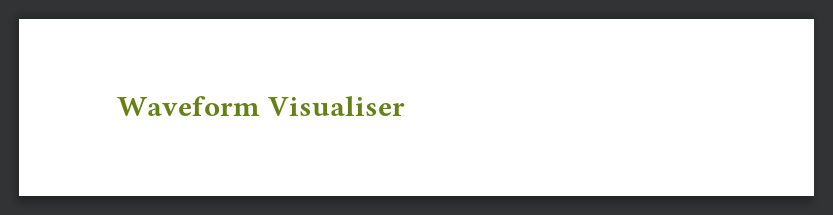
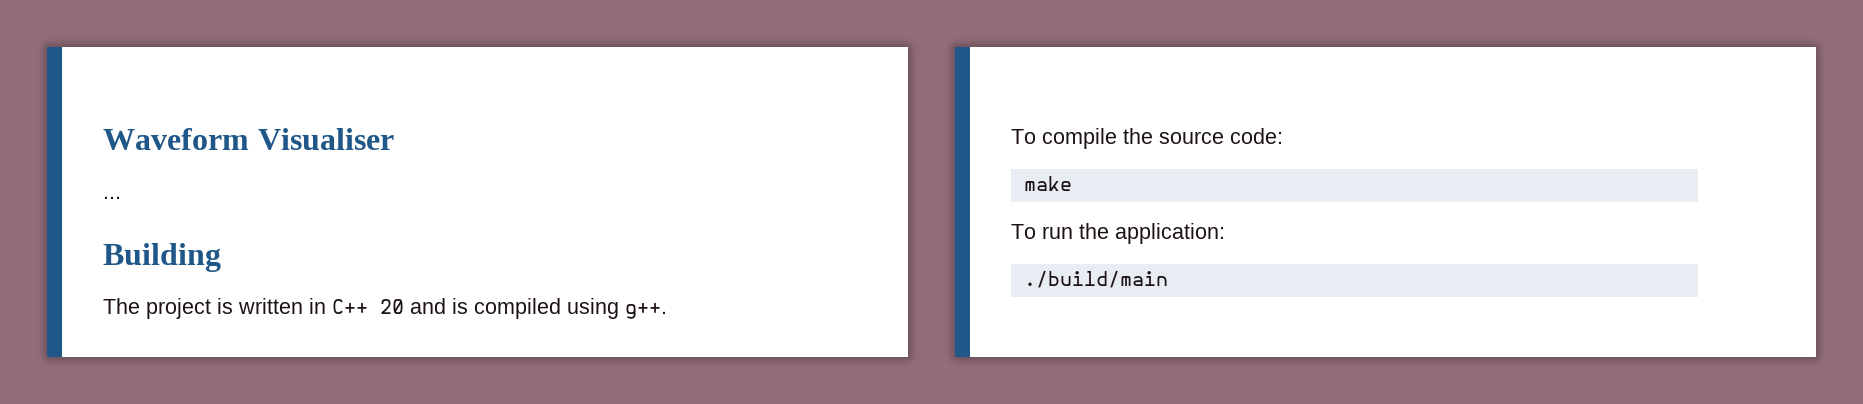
(405, 106) none -> [103,196,121,199] [103,243,221,272] [103,298,667,319] [1011,128,1283,149] [1023,176,1072,191] [1011,223,1225,244] [1023,271,1168,288] // ... // Building // The project is written in C++ 20 and is compiled using g++. // To compile the source code: // make // To run the application: // ./build/main

